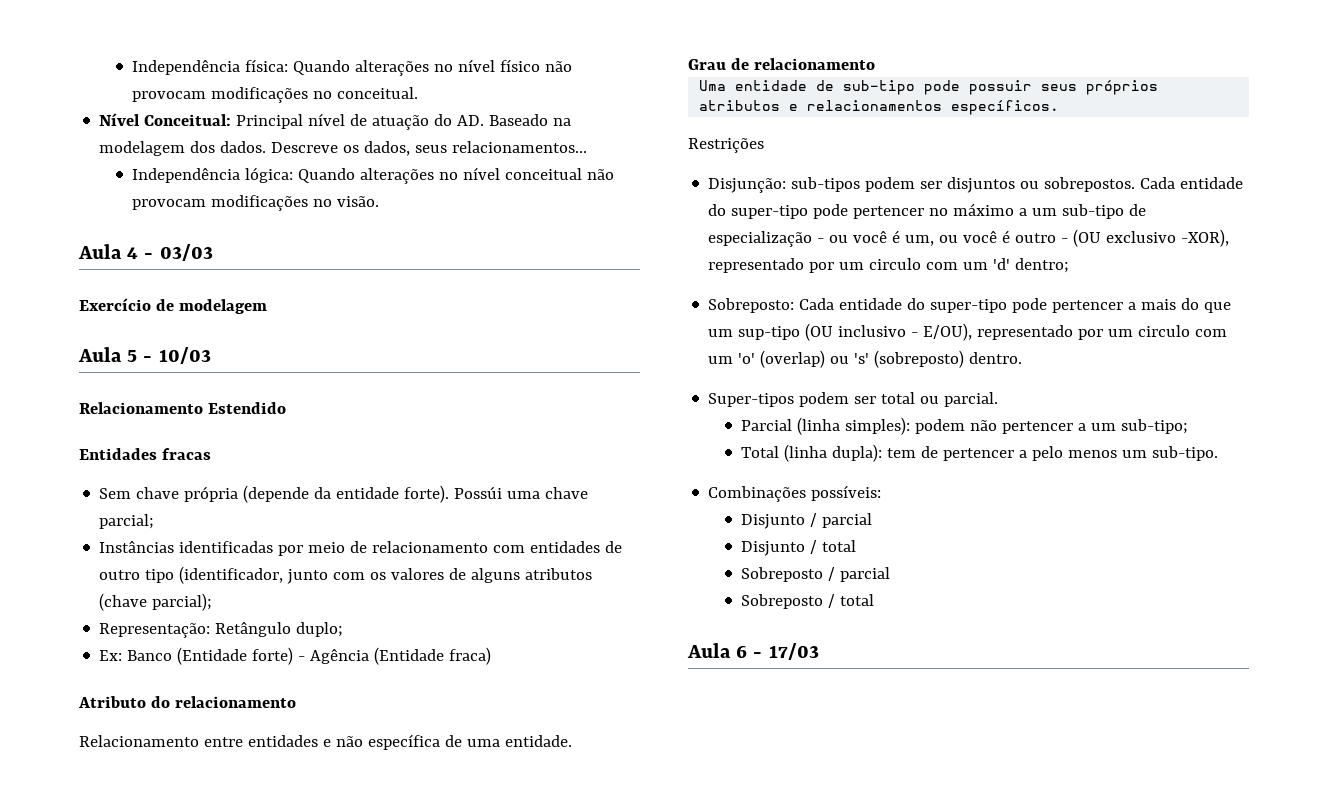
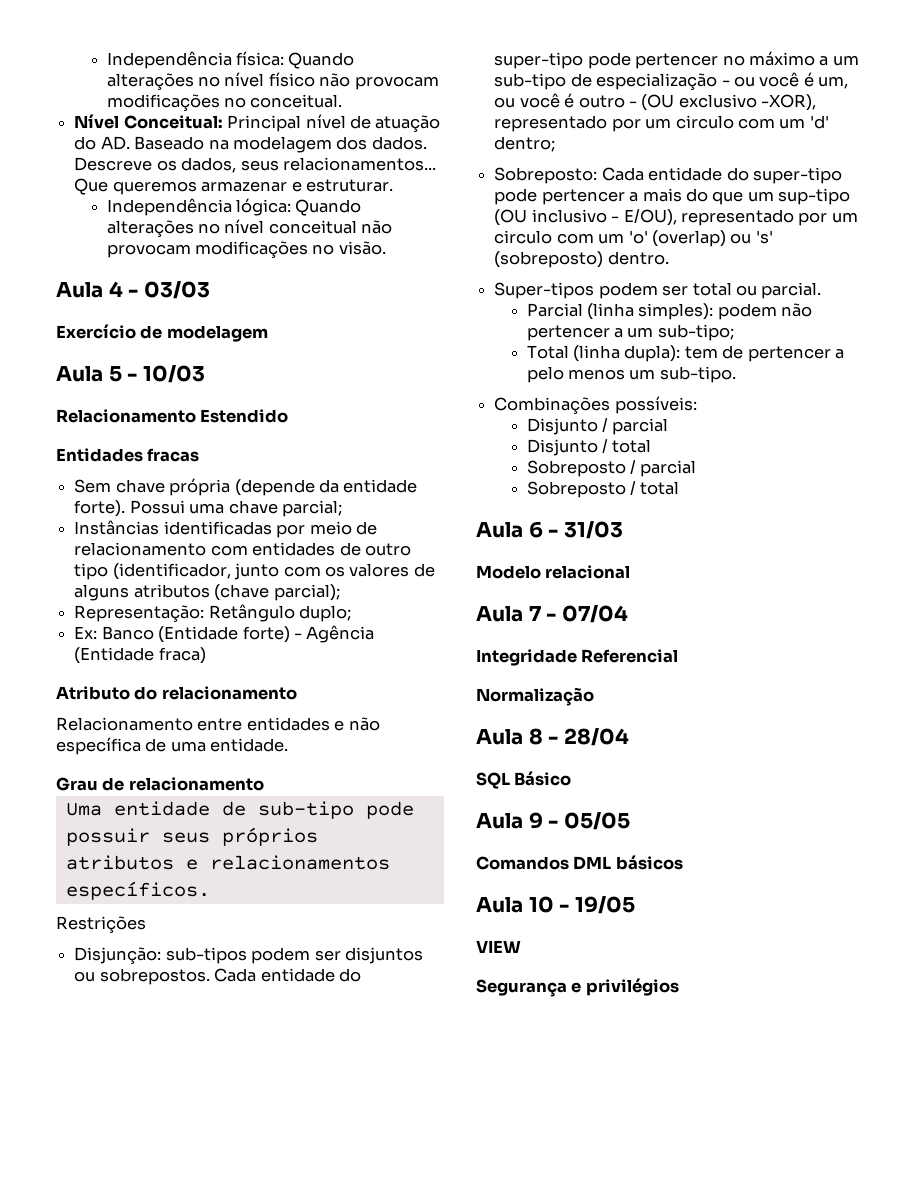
(588, 147) none -> [74,178,393,195] Que queremos armazenar e estruturar.
[454,486,503,499] Possúi -> [129,500,185,514] Possui
[768,643,819,660] 17/03 -> [563,521,623,539] [476,565,631,579] [476,605,628,623] [476,649,679,666] [476,687,594,706] [476,728,629,746] [476,771,572,789] [476,812,630,830] [476,855,683,870] [476,896,635,914] [476,940,521,953] [476,978,679,997] 31/03 // Modelo relacional // Aula 7 - 07/04 // Integridade Referencial // Normalização // Aula 8 - 28/04 // SQL Básico // Aula 9 - 05/05 // Comandos DML básicos // Aula 10 - 19/05 // VIEW // Segurança e privilégios

